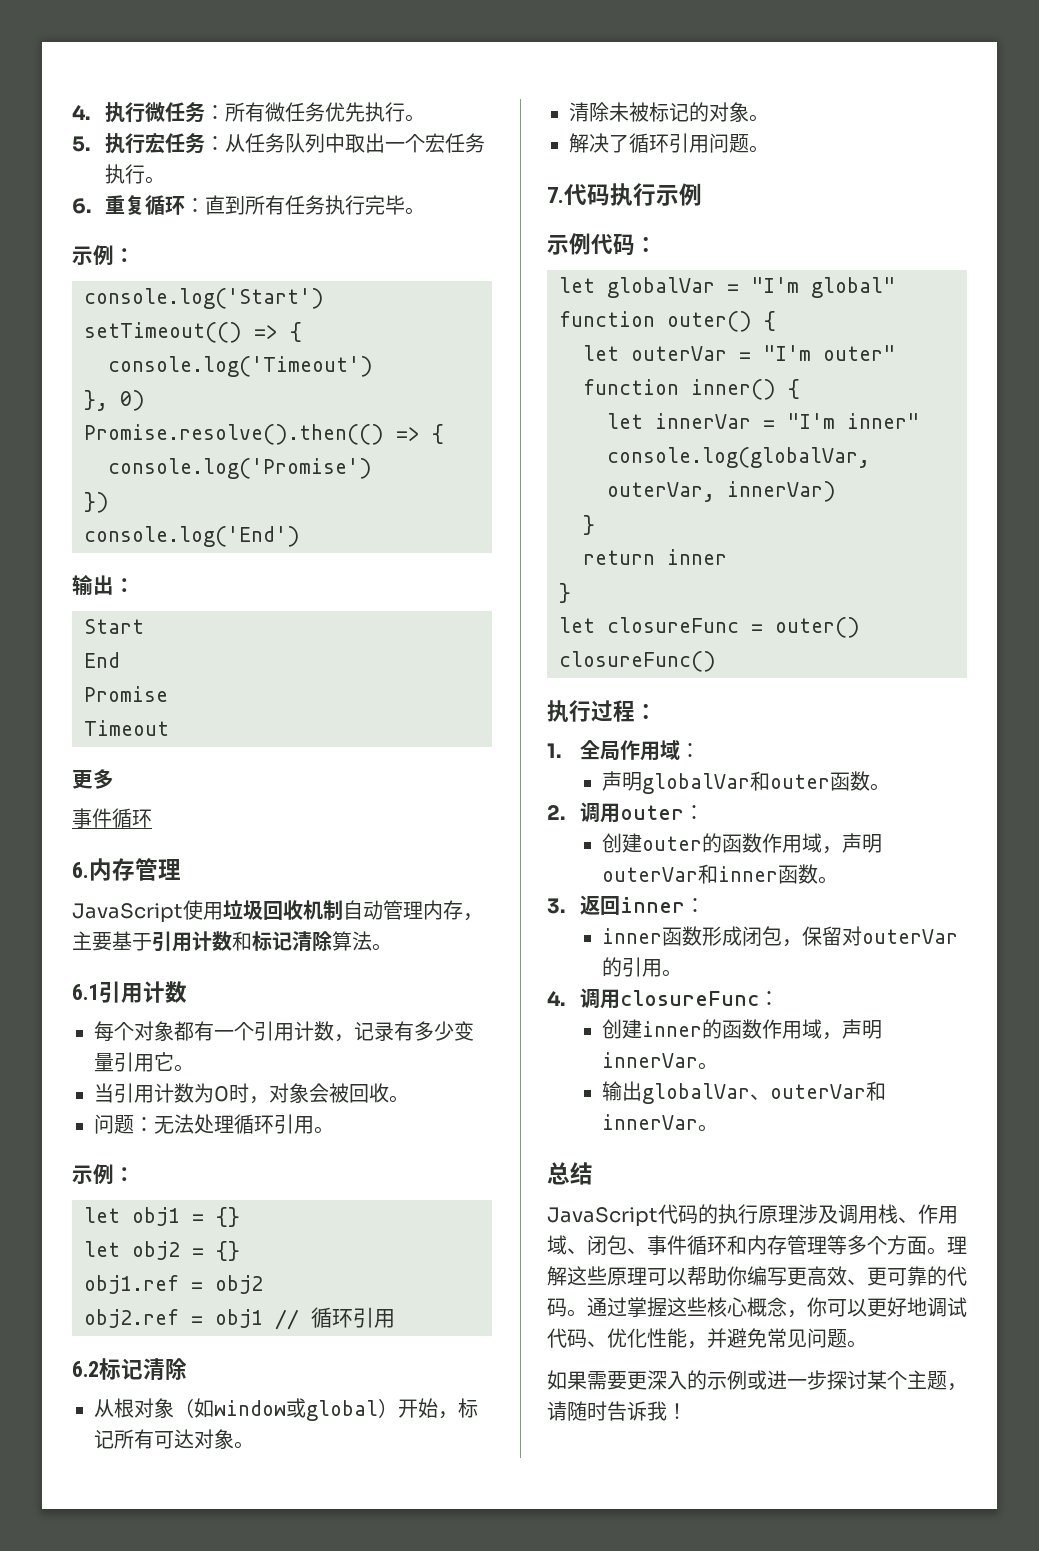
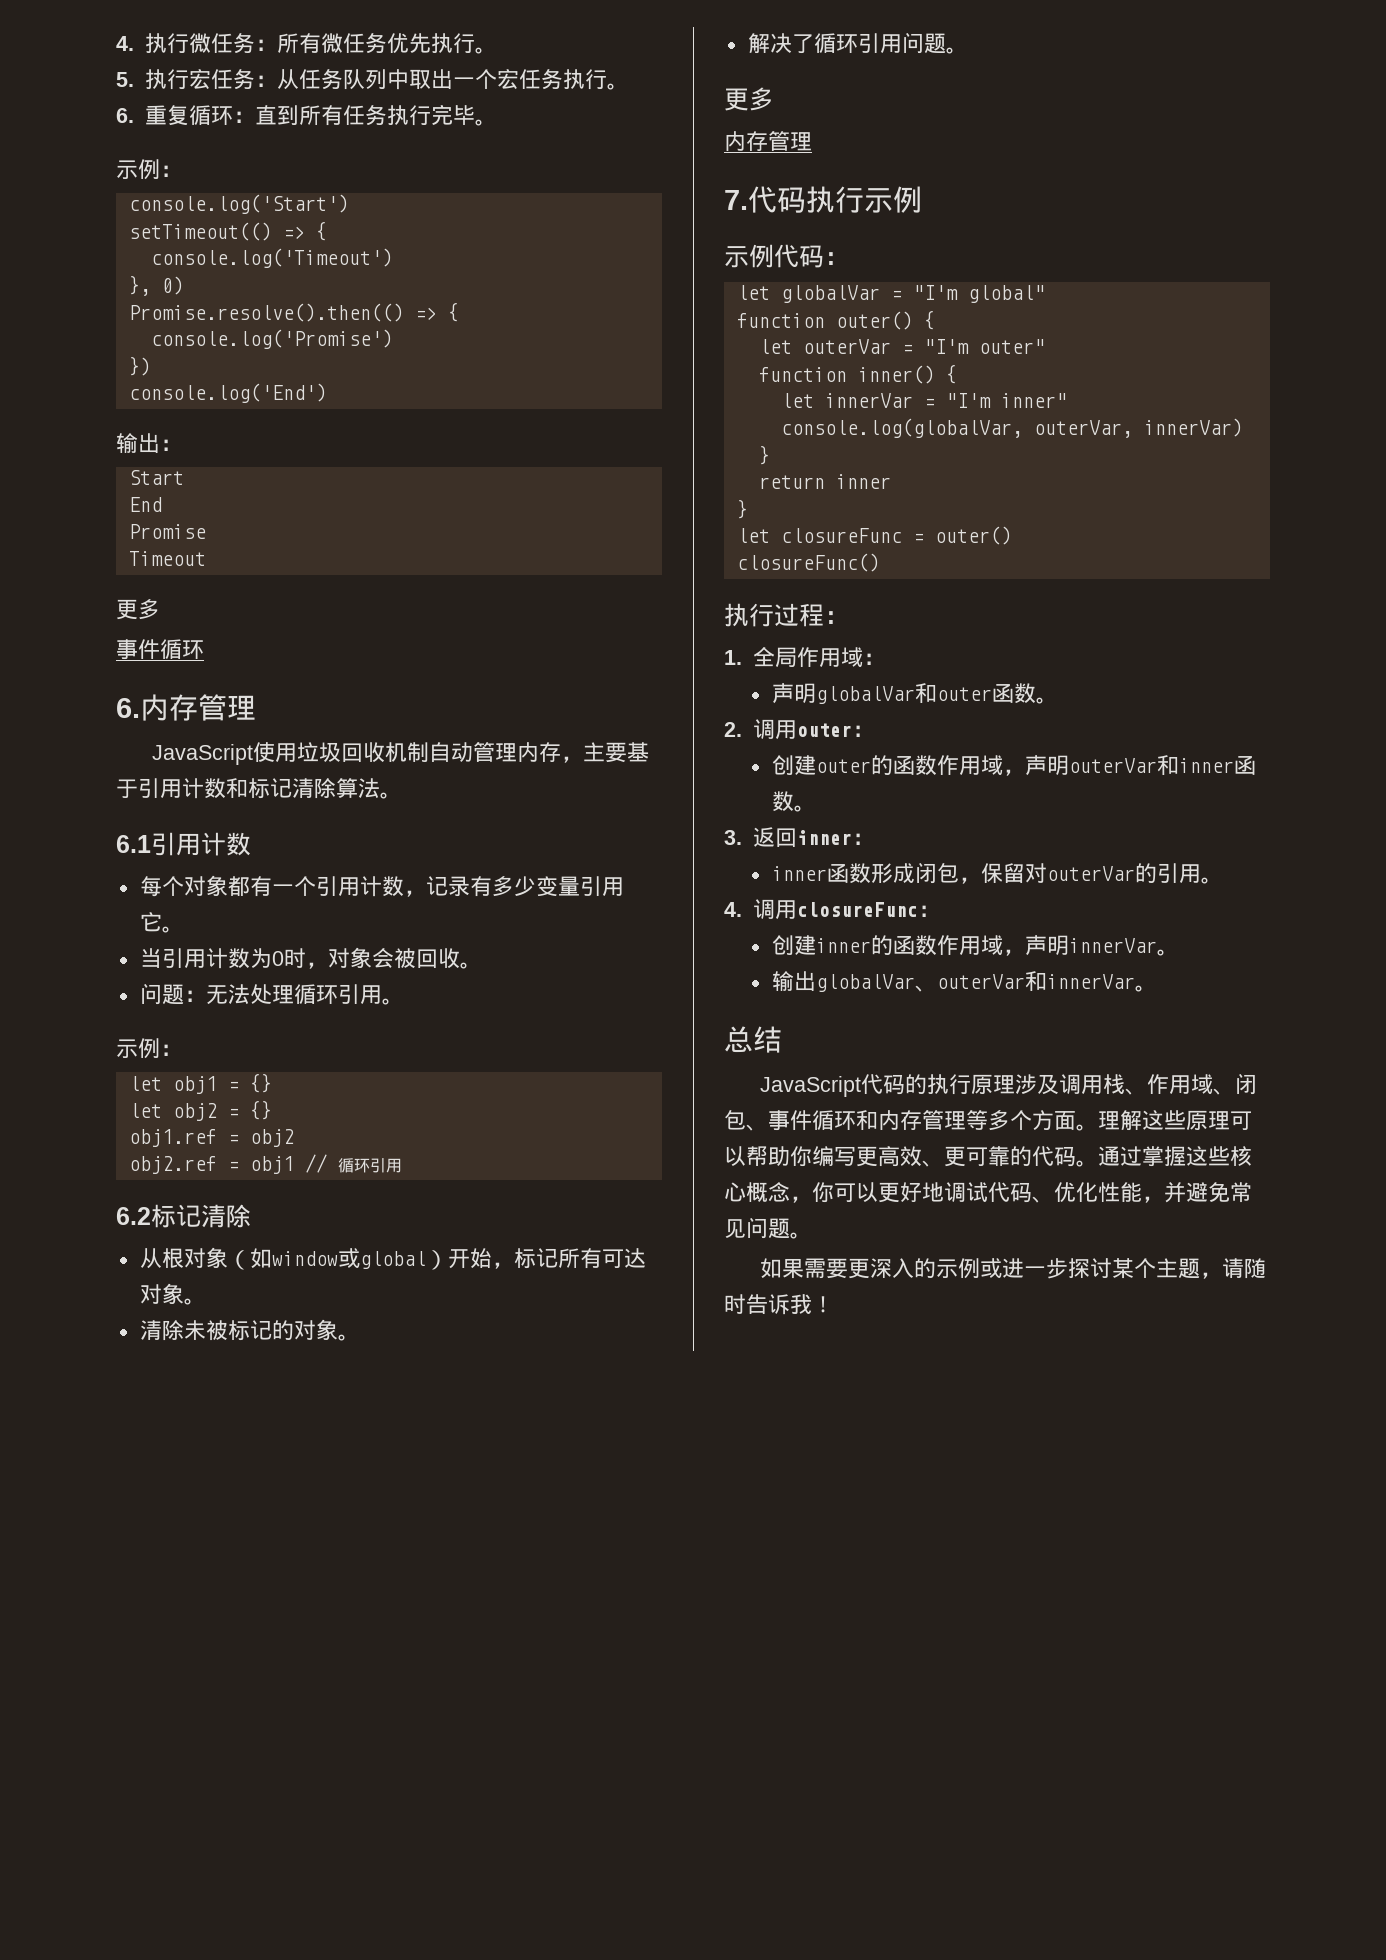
(769, 149) none -> [724,87,774,111] [724,131,812,151] // 更多 // 内存管理

